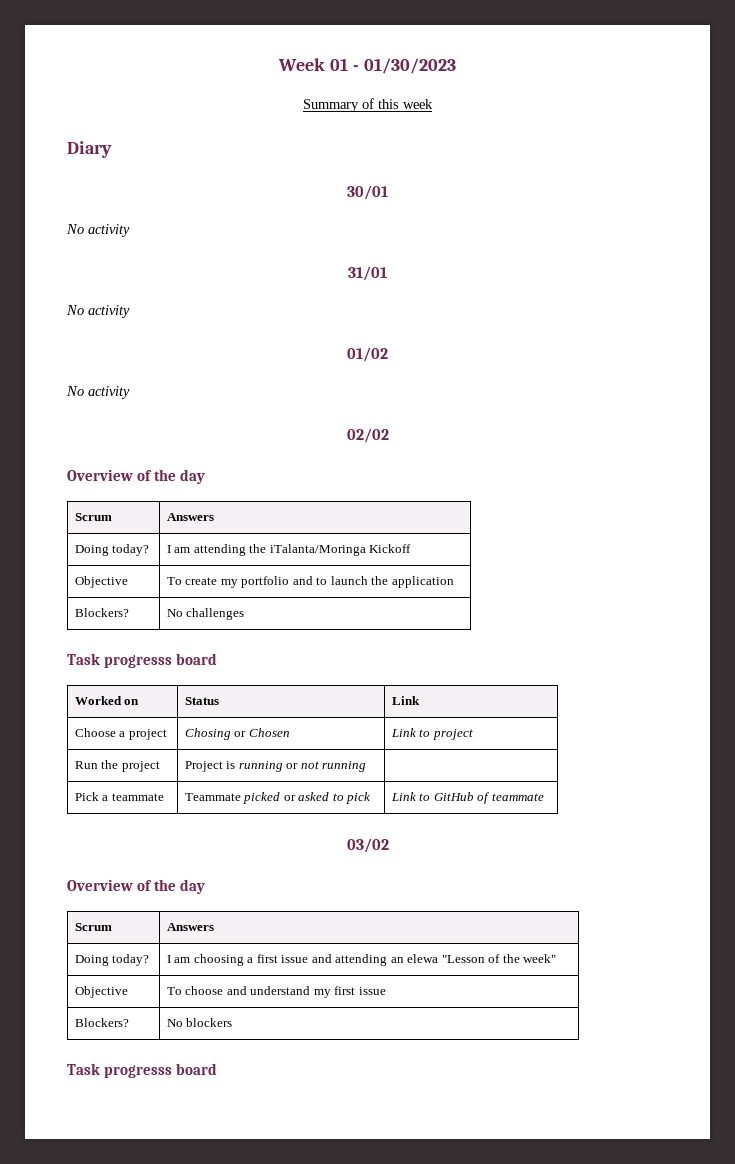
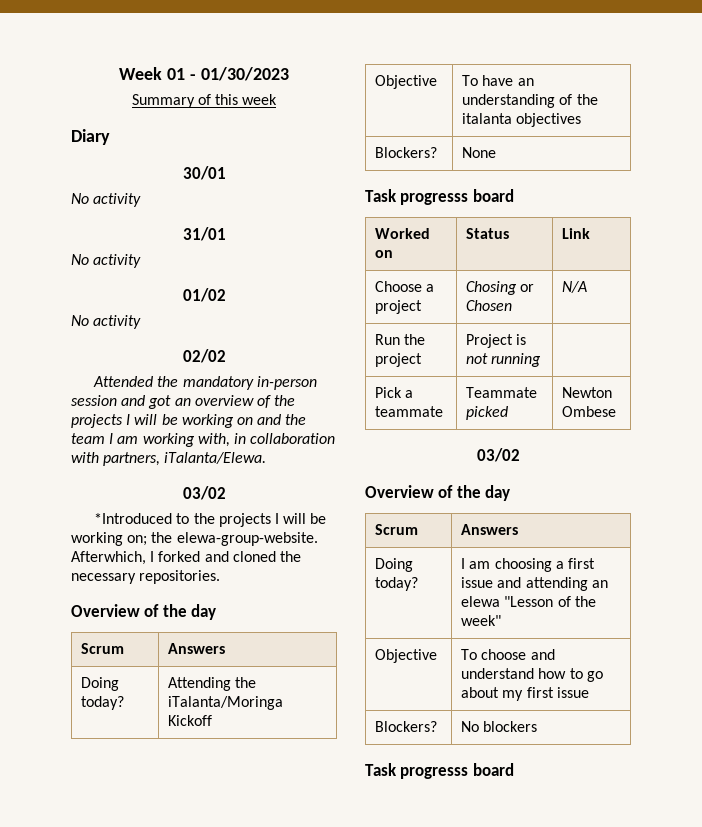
[67,469,206,484] [74,513,112,521] [166,513,214,521] [74,544,150,556] [166,544,246,556] // Overview of the day // Scrum | Answers // Doing today? | I am attending -> [93,376,317,390] [71,395,296,409] [71,414,307,428] [71,433,336,447] [71,452,267,466] [182,486,226,500] [94,513,327,527] [71,532,318,546] [71,551,301,565] [71,570,221,584] [71,604,217,620] [81,643,125,654] [168,643,226,654] [81,677,120,691] [81,696,125,710] [168,677,232,691] // Attended the mandatory in-person session and got an overview of the projects I will be working on and the team I am working with, in collaboration with partners, iTalanta/Elewa. // 03/02 // *Introduced to the projects I will be working on; the elewa-group-website. Afterwhich, I forked and cloned the necessary repositories. // Overview of the day // Scrum | Answers // Doing today? | Attending
[185,576,454,588] [74,608,129,617] [166,608,245,620] create my portfolio and to launch the application // Blockers? | No challenges -> [482,75,534,86] [462,94,598,108] [462,113,582,127] [375,147,438,158] [462,147,497,158] have an understanding of the italanta objectives // Blockers? | None
[390,728,473,740] Link to project -> [562,281,588,293] N/A
[238,761,299,772] running or -> (527, 339) none
[283,792,371,804] [390,792,544,804] or asked to pick | Link to GitHub of teammate -> [562,387,613,398] [562,406,617,417] | Newton Ombese
(311, 990) none -> [538,668,603,682] [461,687,500,698] how to go about

